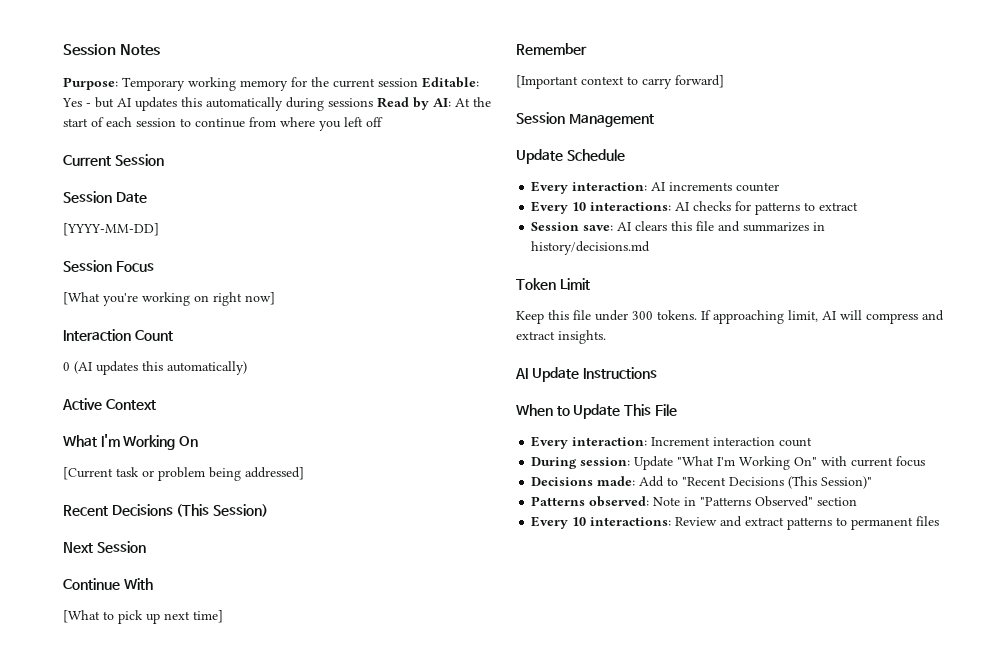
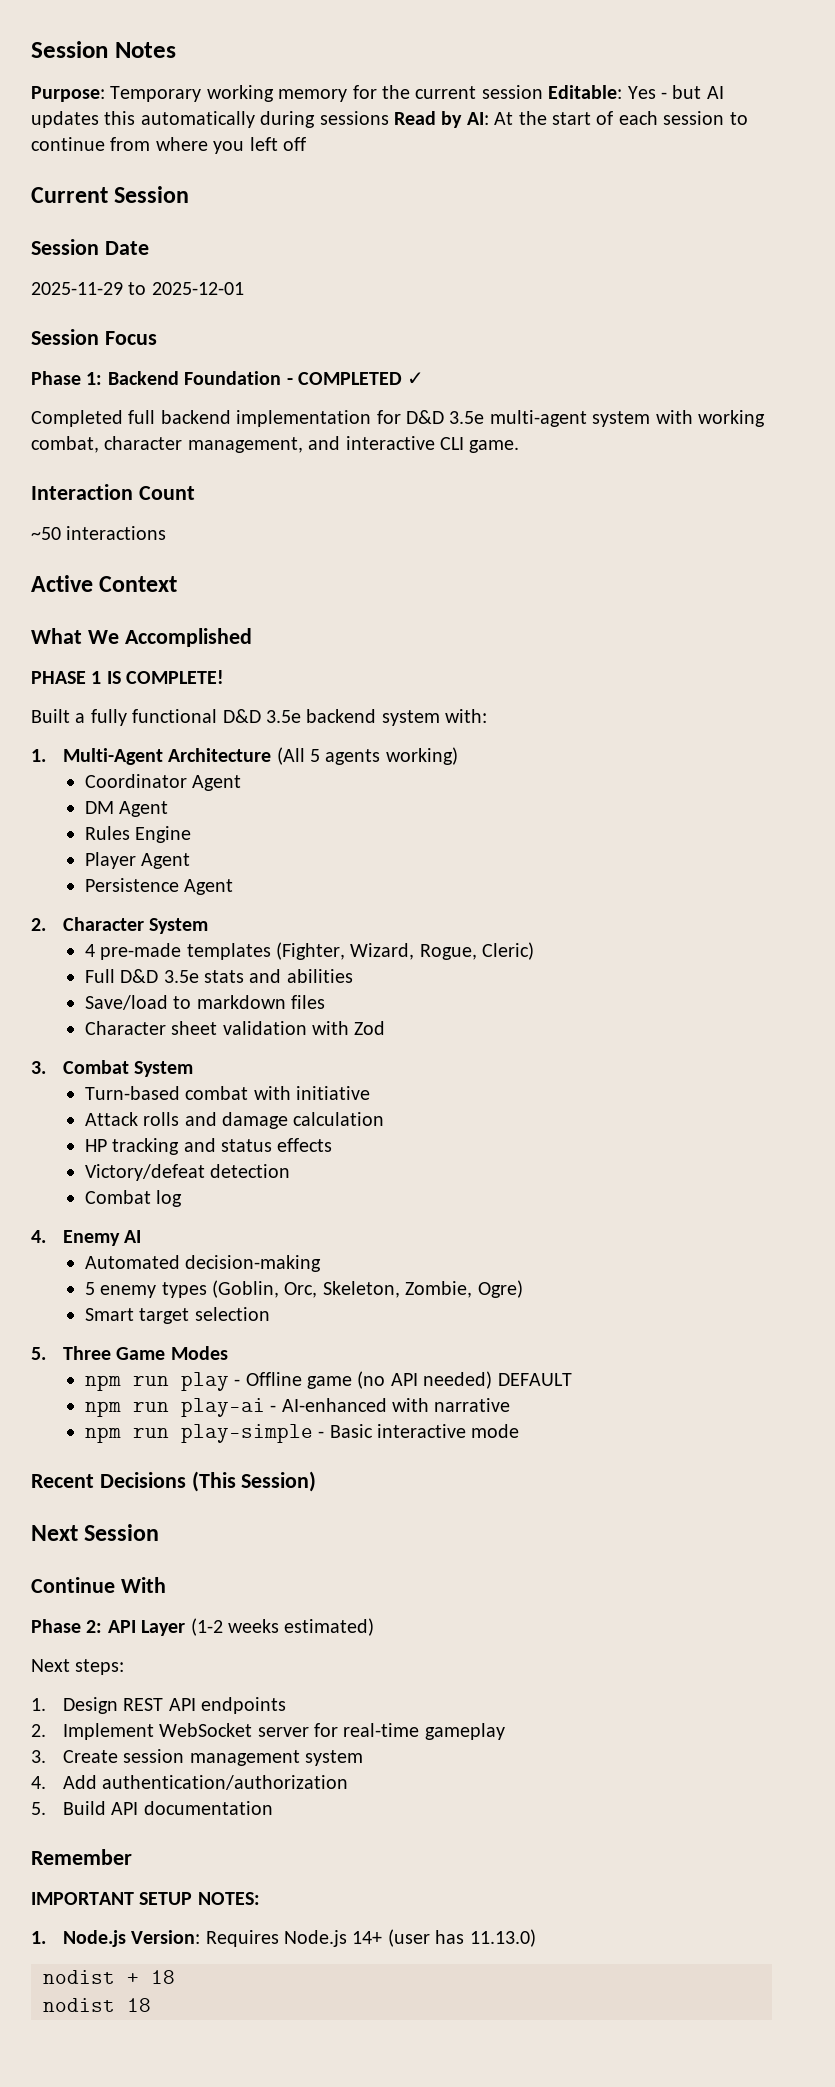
[63,223,159,236] [YYYY-MM-DD] -> [31,282,244,295] 2025-11-29 to 2025-12-01
[63,292,275,306] [63,329,173,341] [63,361,247,375] [62,398,156,410] [63,434,198,450] [63,467,304,481] [What you're working on right now] // Interaction Count // 0 (AI updates this automatically) // Active Context // What I'm Working On // [Current task or problem being addressed] -> [31,371,425,385] [31,410,765,427] [31,436,520,453] [31,484,195,500] [31,526,167,540] [31,575,178,592] [31,628,252,647] [31,670,225,684] [31,709,488,726] [31,747,458,765] [84,774,242,791] [84,801,169,817] [84,826,192,843] [84,852,191,869] [84,878,234,895] [31,917,209,934] [84,942,535,960] [84,969,353,983] [84,995,326,1010] [84,1021,386,1035] [31,1060,194,1077] [84,1086,371,1100] [84,1112,385,1129] [84,1138,333,1155] [84,1164,291,1181] [84,1190,183,1207] [31,1230,142,1246] [84,1255,322,1272] [84,1280,523,1298] [84,1307,270,1324] [31,1346,228,1360] [84,1371,572,1391] [84,1398,511,1417] [84,1424,520,1443] Phase 1: Backend Foundation - COMPLETED ✓ // Completed full backend implementation for D&D 3.5e multi-agent system with working combat, character management, and interactive CLI game. // Interaction Count // ~50 interactions // Active Context // What We Accomplished // PHASE 1 IS COMPLETE! // Built a fully functional D&D 3.5e backend system with: // 1. Multi-Agent Architecture (All 5 agents working) // Coordinator Agent // DM Agent // Rules Engine // Player Agent // Persistence Agent // 2. Character System // 4 pre-made templates (Fighter, Wizard, Rogue, Cleric) // Full D&D 3.5e stats and abilities // Save/load to markdown files // Character sheet validation with Zod // 3. Combat System // Turn-based combat with initiative // Attack rolls and damage calculation // HP tracking and status effects // Victory/defeat detection // Combat log // 4. Enemy AI // Automated decision-making // 5 enemy types (Goblin, Orc, Skeleton, Zombie, Ogre) // Smart target selection // 5. Three Game Modes // npm run play - Offline game (no API needed) DEFAULT // npm run play-ai - AI-enhanced with narrative // npm run play-simple - Basic interactive mode
[63,610,223,624] [516,43,587,55] [516,75,724,89] [516,112,654,127] [516,149,625,164] [531,181,780,194] [531,201,859,215] [531,221,826,232] [531,241,651,255] [516,278,590,290] [516,310,944,324] [516,330,606,344] [515,367,657,382] [516,404,677,419] [531,436,813,449] [531,456,926,470] [531,476,873,489] [531,496,858,507] [531,516,940,530] [What to pick up next time] // Remember // [Important context to carry forward] // Session Management // Update Schedule // Every interaction: AI increments counter // Every 10 interactions: AI checks for patterns to extract // Session save: AI clears this file and summarizes in history/decisions.md // Token Limit // Keep this file under 300 tokens. If approaching limit, AI will compress and extract insights. // AI Update Instructions // When to Update This File // Every interaction: Increment interaction count // During session: Update "What I'm Working On" with current focus // Decisions made: Add to "Recent Decisions (This Session)" // Patterns observed: Note in "Patterns Observed" section // Every 10 interactions: Review and extract patterns to permanent files -> [31,1618,375,1636] [31,1659,125,1675] [31,1697,287,1714] [31,1723,505,1740] [31,1749,364,1766] [31,1775,349,1790] [31,1801,273,1815] [31,1849,132,1865] [31,1892,260,1905] [31,1929,536,1947] [43,1970,175,1984] [43,1998,151,2012] Phase 2: API Layer (1-2 weeks estimated) // Next steps: // 1. Design REST API endpoints // 2. Implement WebSocket server for real-time gameplay // 3. Create session management system // 4. Add authentication/authorization // 5. Build API documentation // Remember // IMPORTANT SETUP NOTES: // 1. Node.js Version: Requires Node.js 14+ (user has 11.13.0) // nodist + 18 // nodist 18

